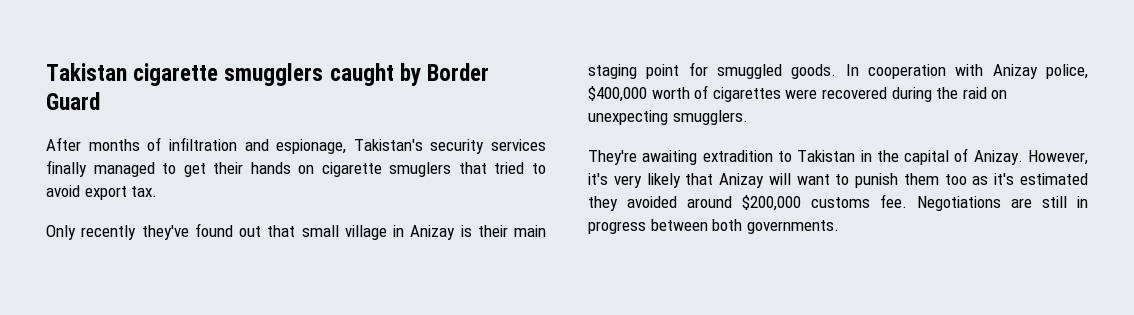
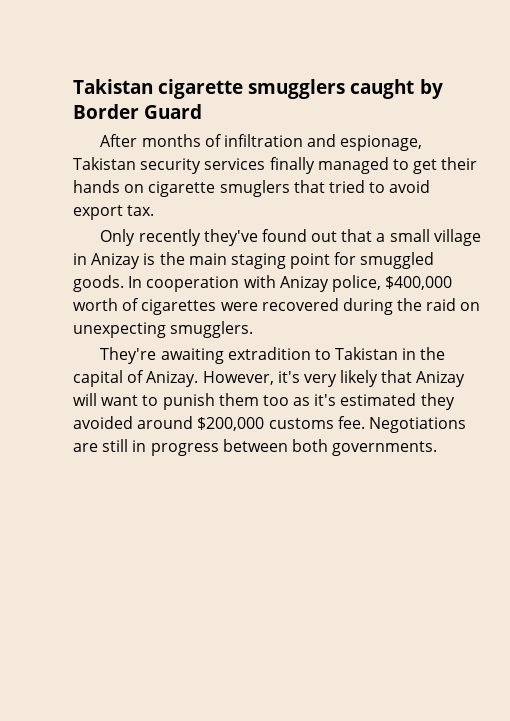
[353,139,423,151] Takistan's -> [73,157,136,170] Takistan
(296, 231) none -> [376,233,386,242] a
[477,225,508,237] their -> [159,252,185,265] the

